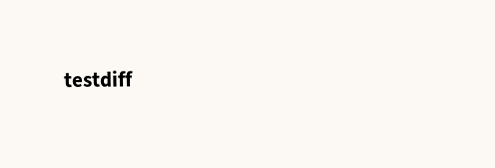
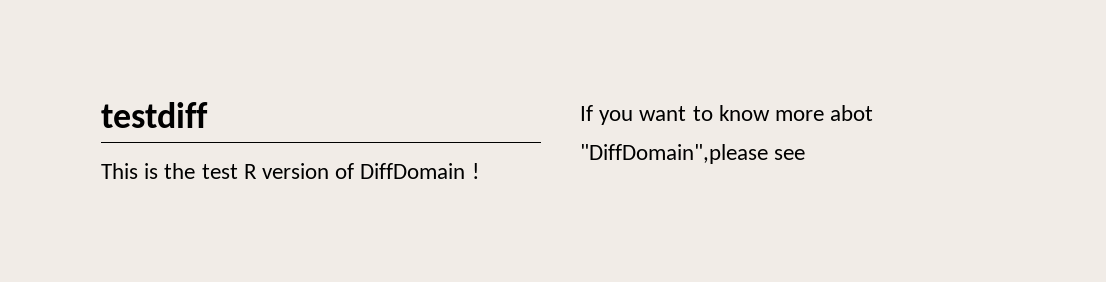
(134, 79) none -> [101,163,479,179] [580,105,874,125] [580,144,806,164] // This is the test R version of DiffDomain ! // If you want to know more abot "DiffDomain",please see

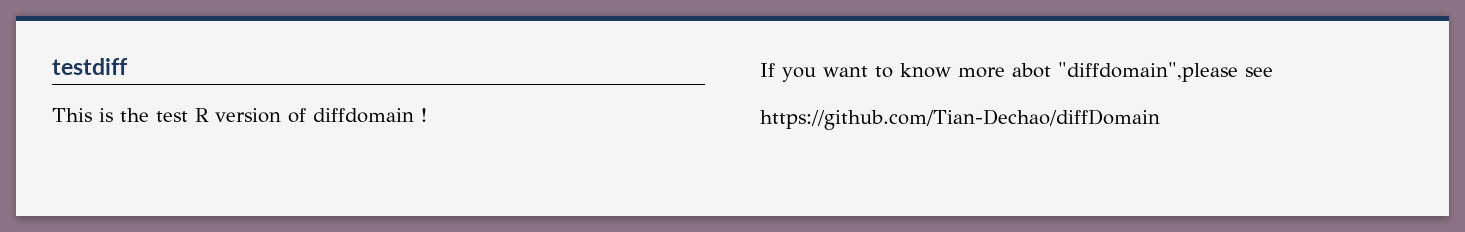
[360,163,466,179] DiffDomain -> [313,108,414,123] diffdomain
[580,144,768,164] "DiffDomain",please -> [1058,62,1238,82] "diffdomain",please
(806, 154) none -> [760,109,1160,130] // https://github.com/Tian-Dechao/diffDomain

